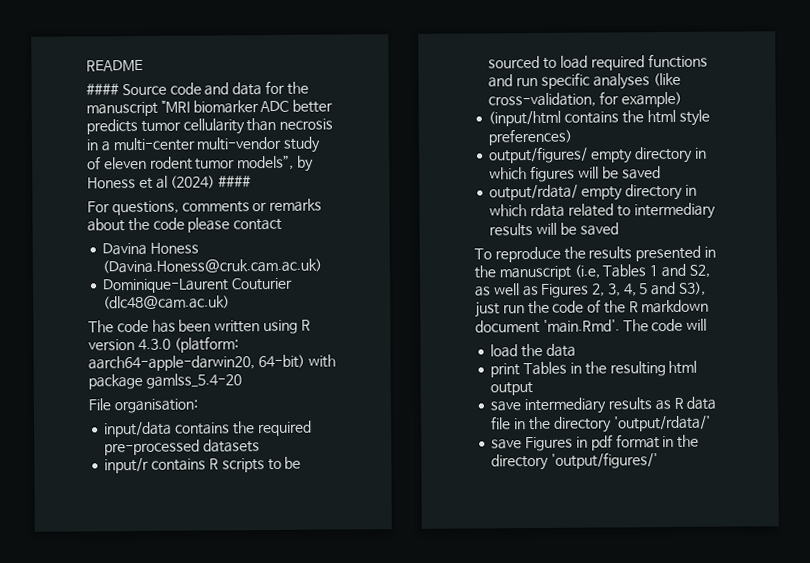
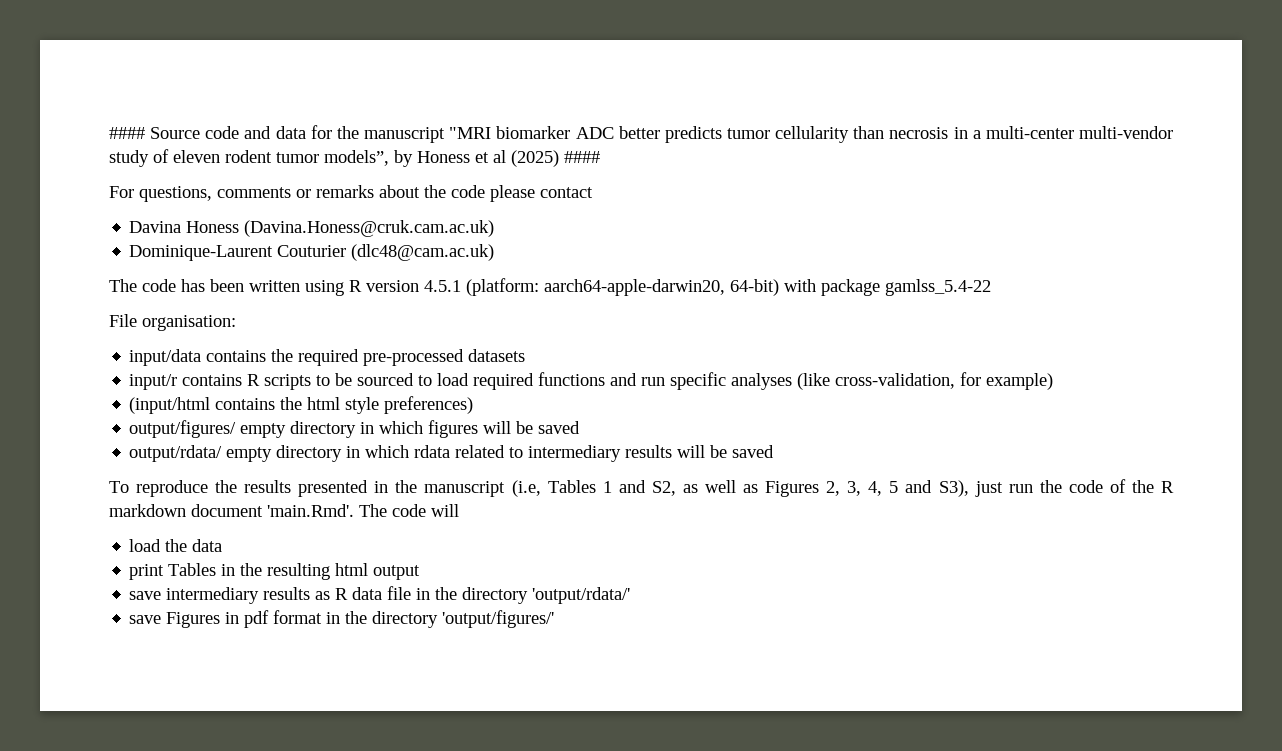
[86,59,143,72] README // -> (109, 133) none
[170,175,216,189] (2024) -> [511,150,559,167] (2025)
[137,338,171,351] 4.3.0 -> [424,280,461,292] 4.5.1
[145,373,242,389] gamlss_5.4-20 -> [885,279,991,296] gamlss_5.4-22

